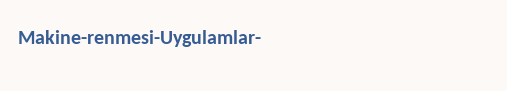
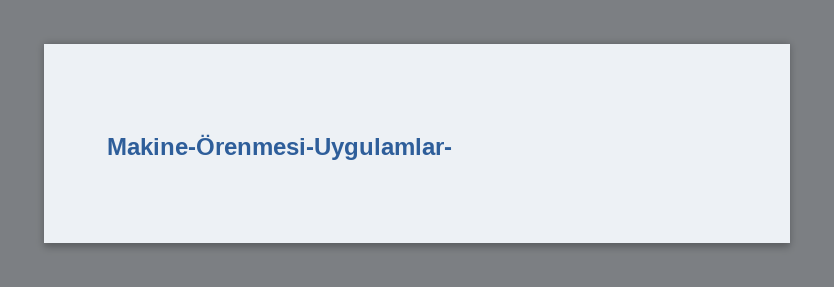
[18,30,261,47] Makine-renmesi-Uygulamlar- -> [107,134,452,160] Makine-Örenmesi-Uygulamlar-

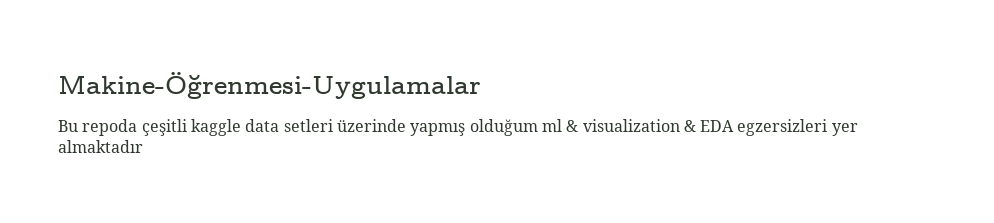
[107,134,452,160] Makine-Örenmesi-Uygulamlar- -> [58,72,481,99] [58,119,858,136] [58,140,143,153] Makine-Öğrenmesi-Uygulamalar // Bu repoda çeşitli kaggle data setleri üzerinde yapmış olduğum ml & visualization & EDA egzersizleri yer almaktadır

